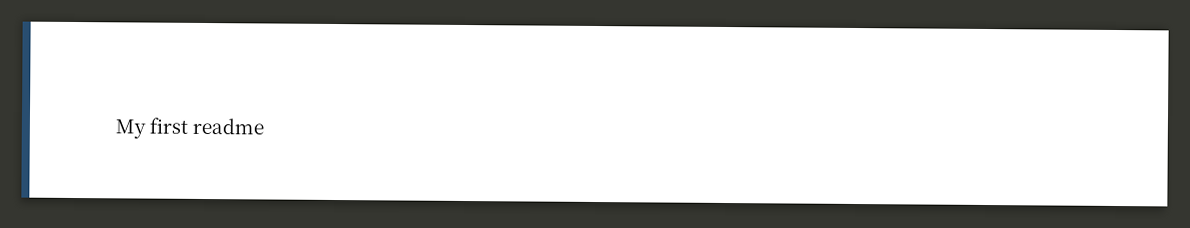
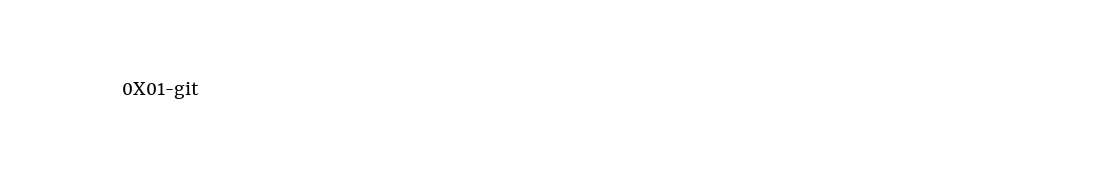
[115,117,265,139] My first readme -> [122,82,199,99] 0X01-git

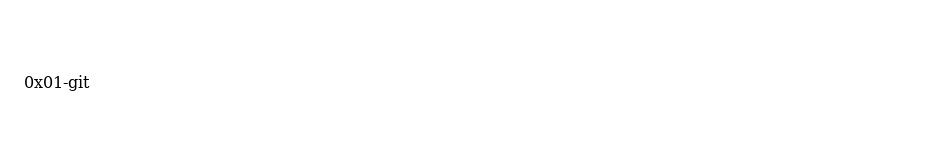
[122,82,199,99] 0X01-git -> [24,75,90,91] 0x01-git

